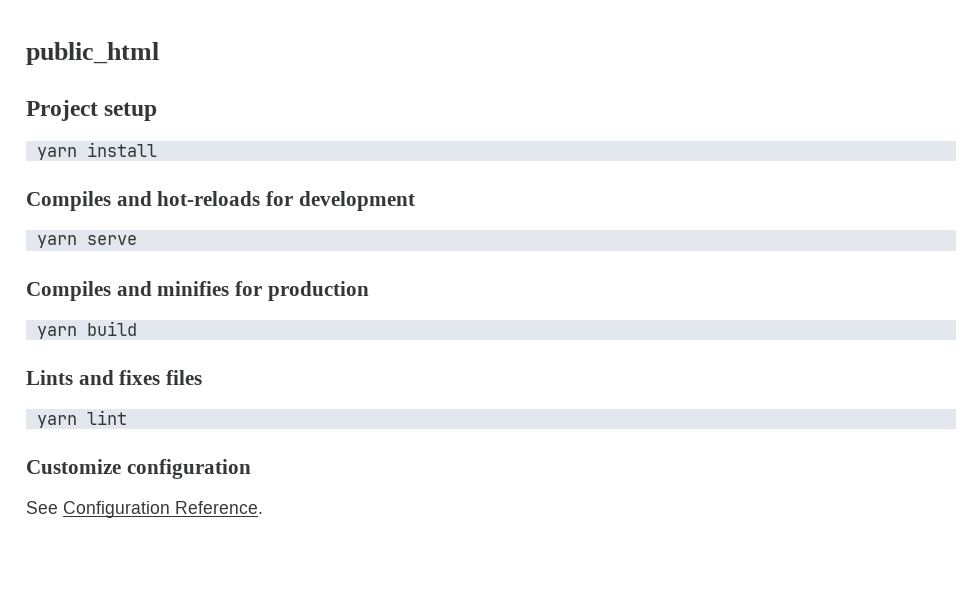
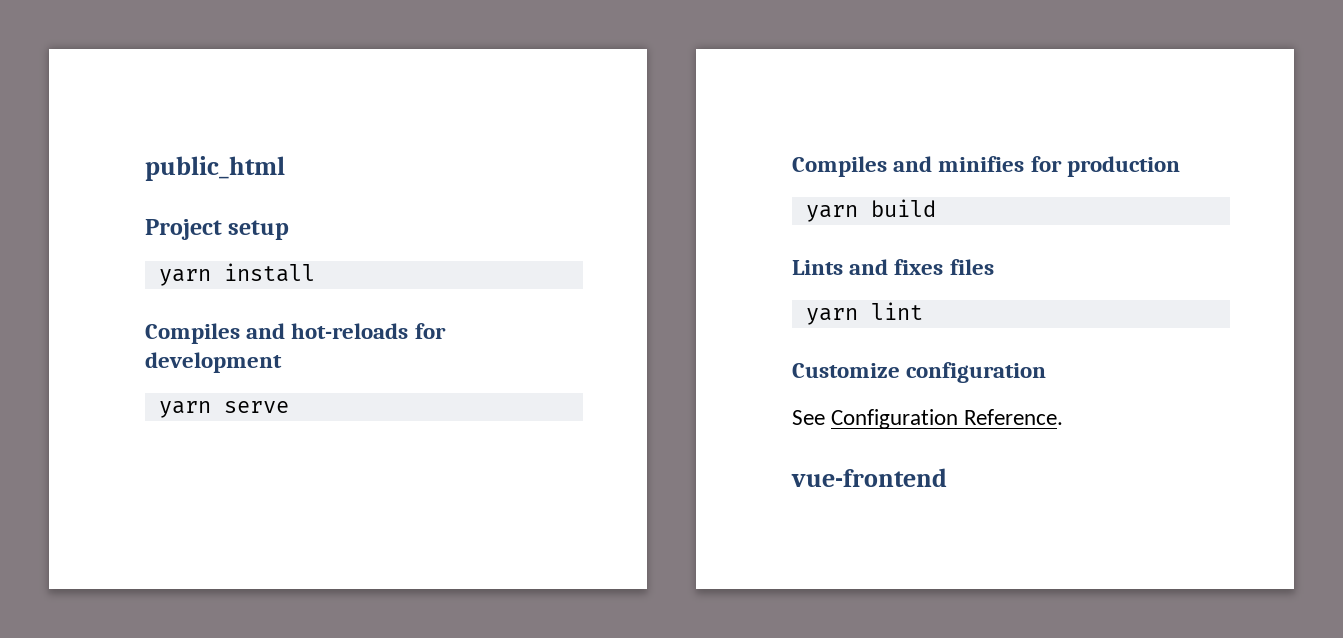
(263, 507) none -> [791,468,947,487] // vue-frontend

